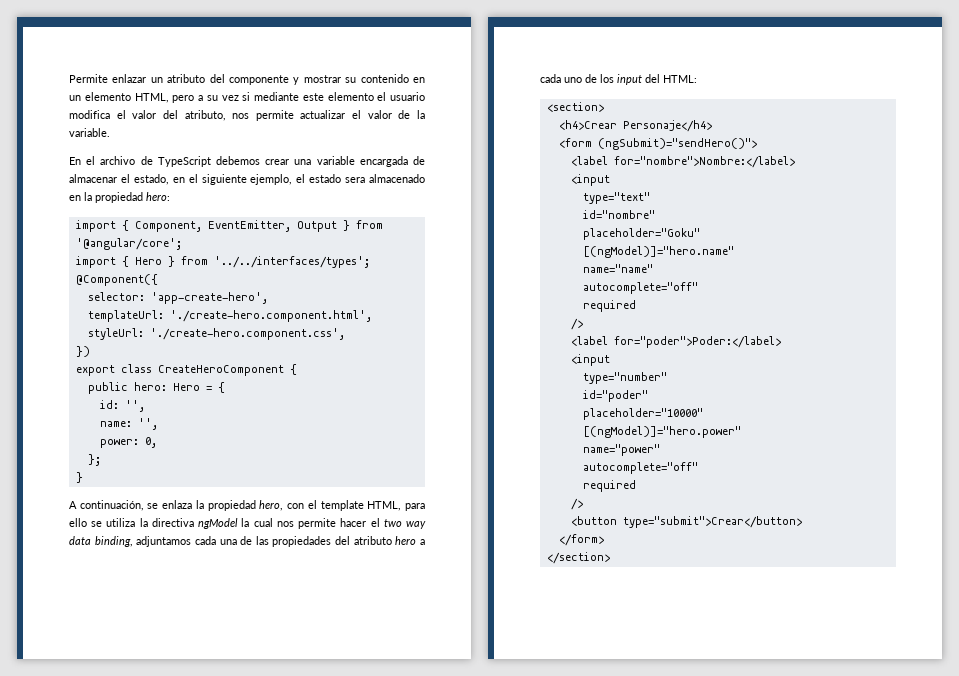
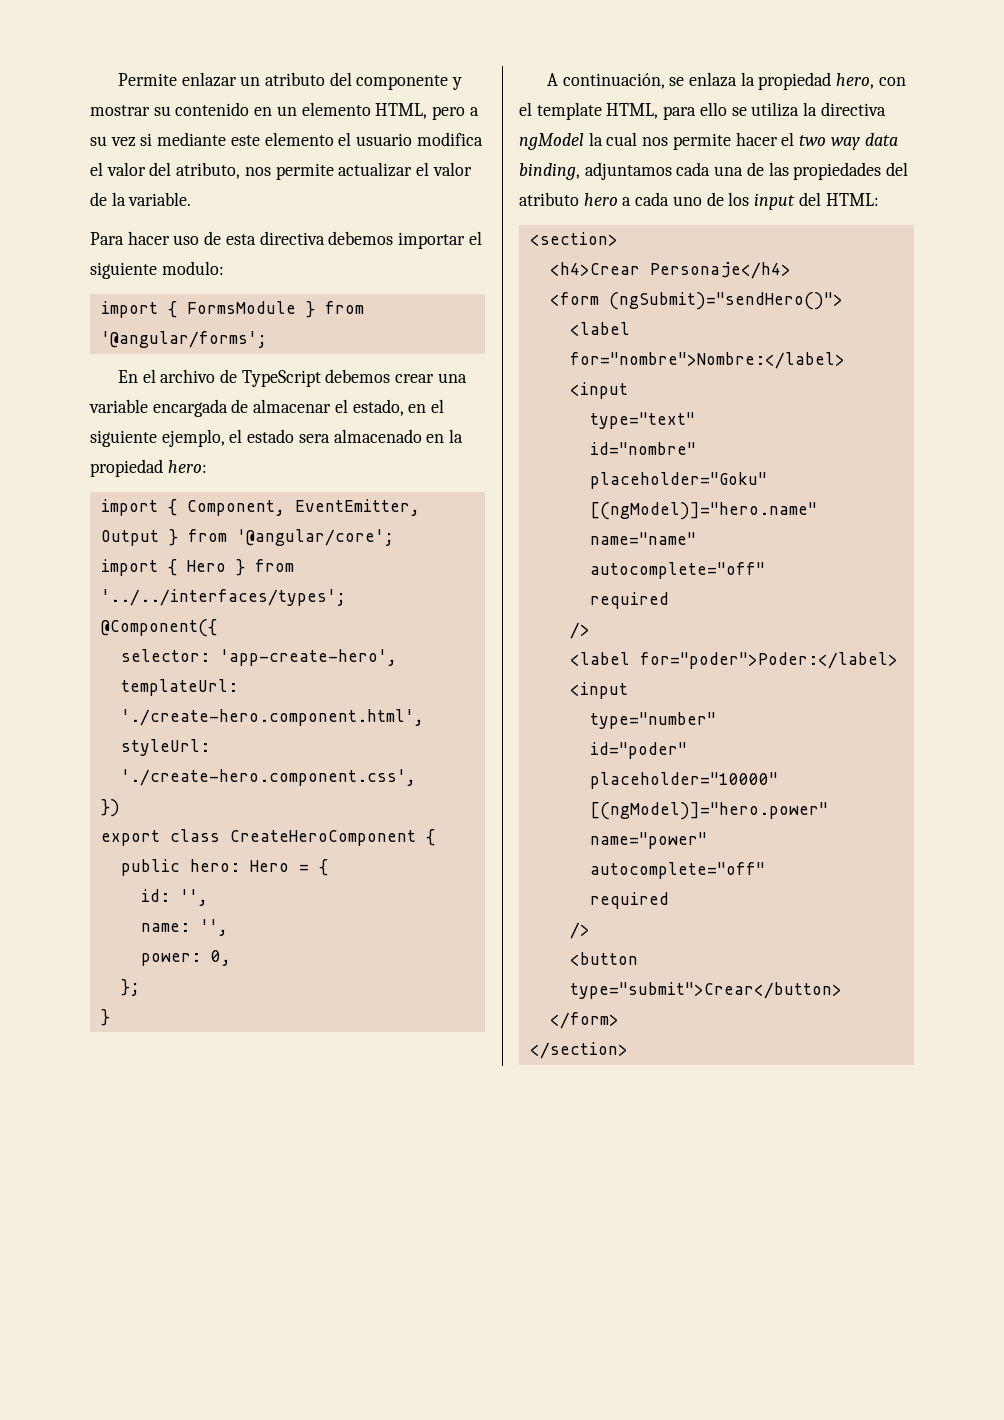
(110, 132) none -> [90,231,482,249] [90,261,224,279] [100,301,364,318] [100,331,267,348] // Para hacer uso de esta directiva debemos importar el siguiente modulo: // import { FormsModule } from '@angular/forms';

